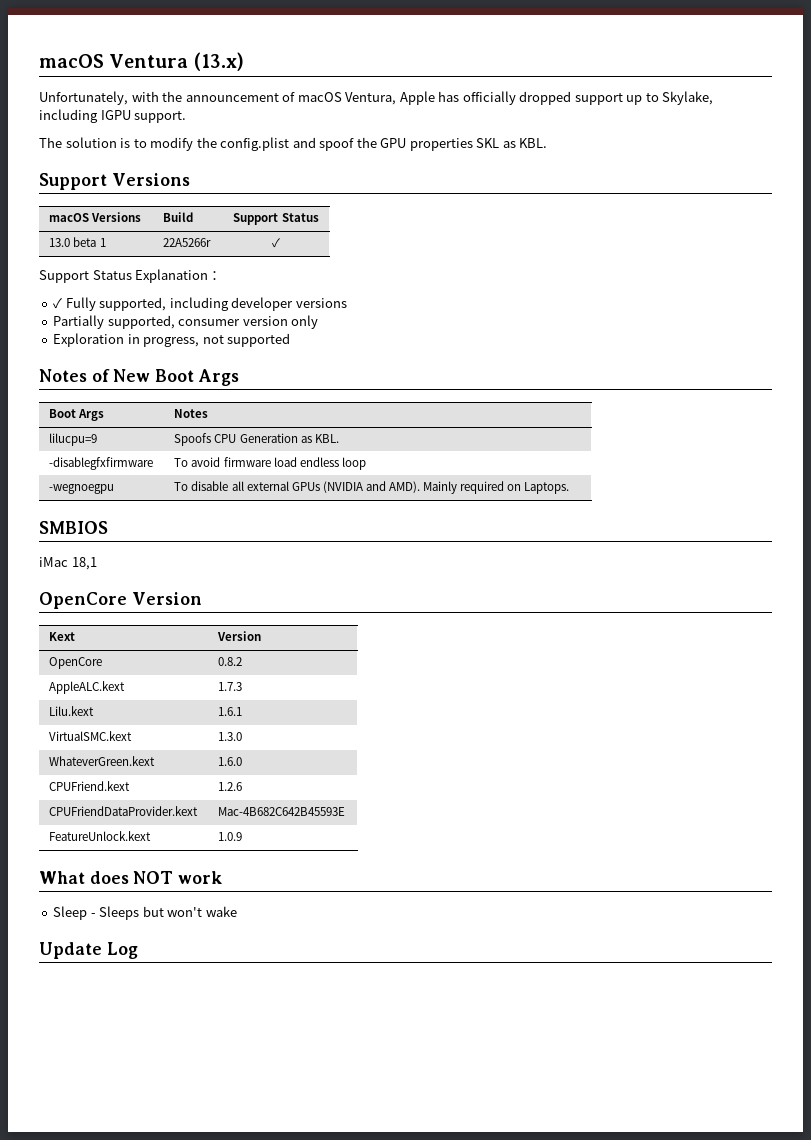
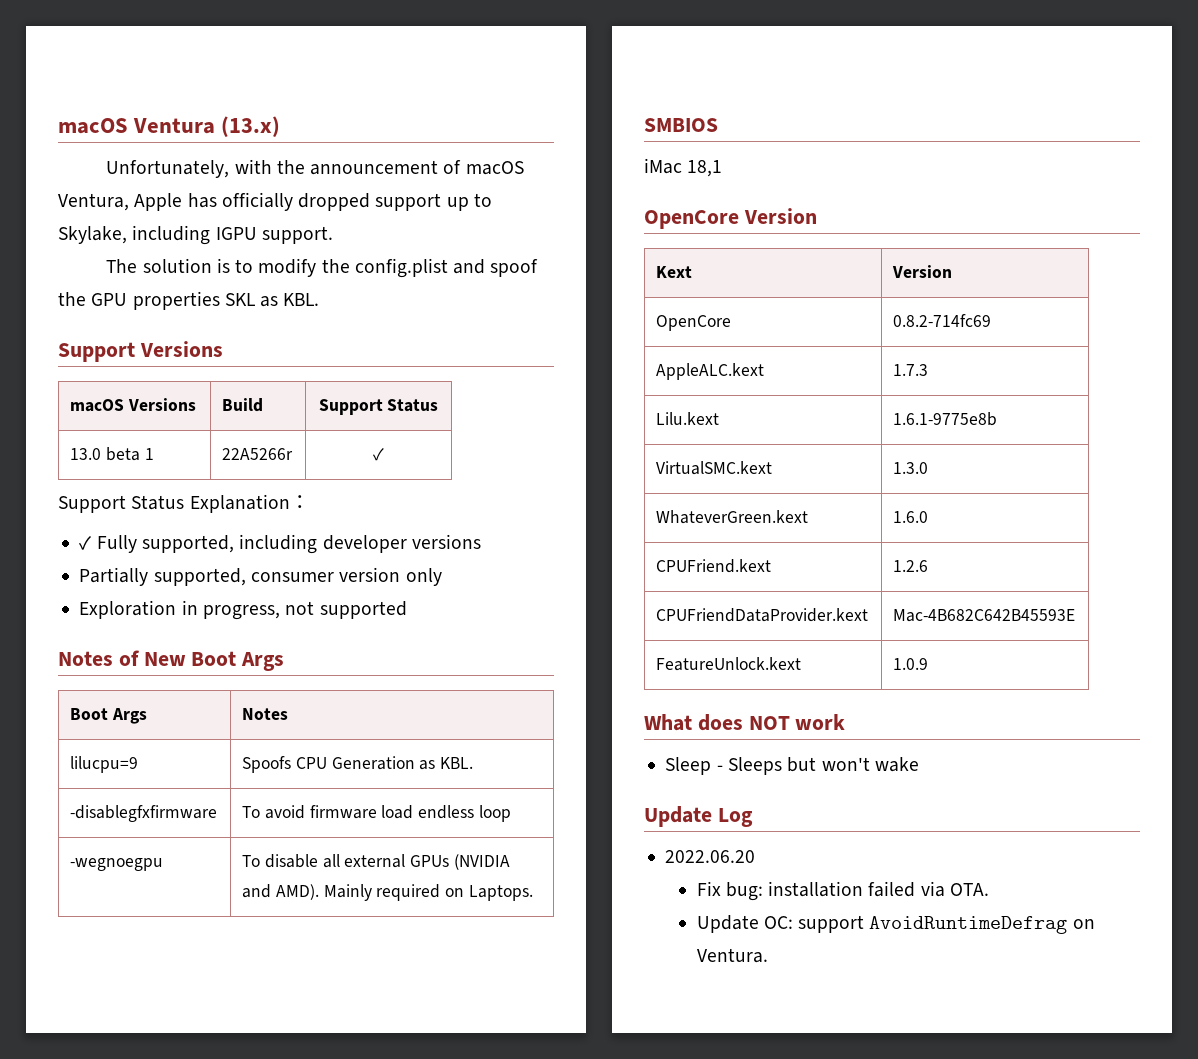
[218,657,243,666] 0.8.2 -> [893,314,992,327] 0.8.2-714fc69
[218,707,243,716] 1.6.1 -> [893,412,998,426] 1.6.1-9775e8b
(138, 950) none -> [665,850,756,863] [696,881,989,901] [696,915,1095,934] [696,948,768,963] // 2022.06.20 // Fix bug: installation failed via OTA. // Update OC: support AvoidRuntimeDefrag on Ventura.

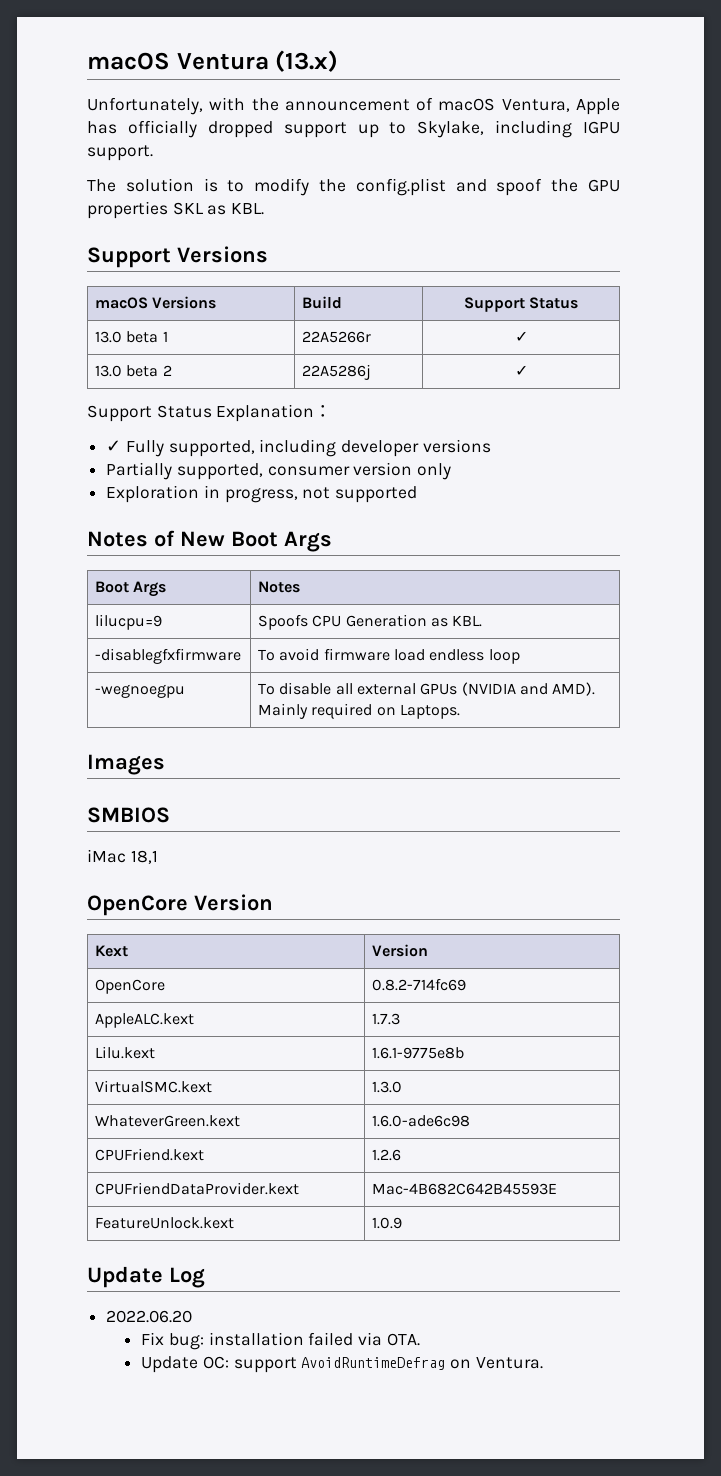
(384, 454) none -> [95,365,172,377] [302,364,372,380] [514,365,528,376] // 13.0 beta 2 | 22A5286j | ✓
(533, 893) none -> [87,754,165,775] // Images
[893,511,929,523] 1.6.0 -> [372,1115,471,1127] 1.6.0-ade6c98
[644,714,846,731] [665,757,919,775] // What does NOT work // Sleep - Sleeps but won't wake -> (403, 1223) none

